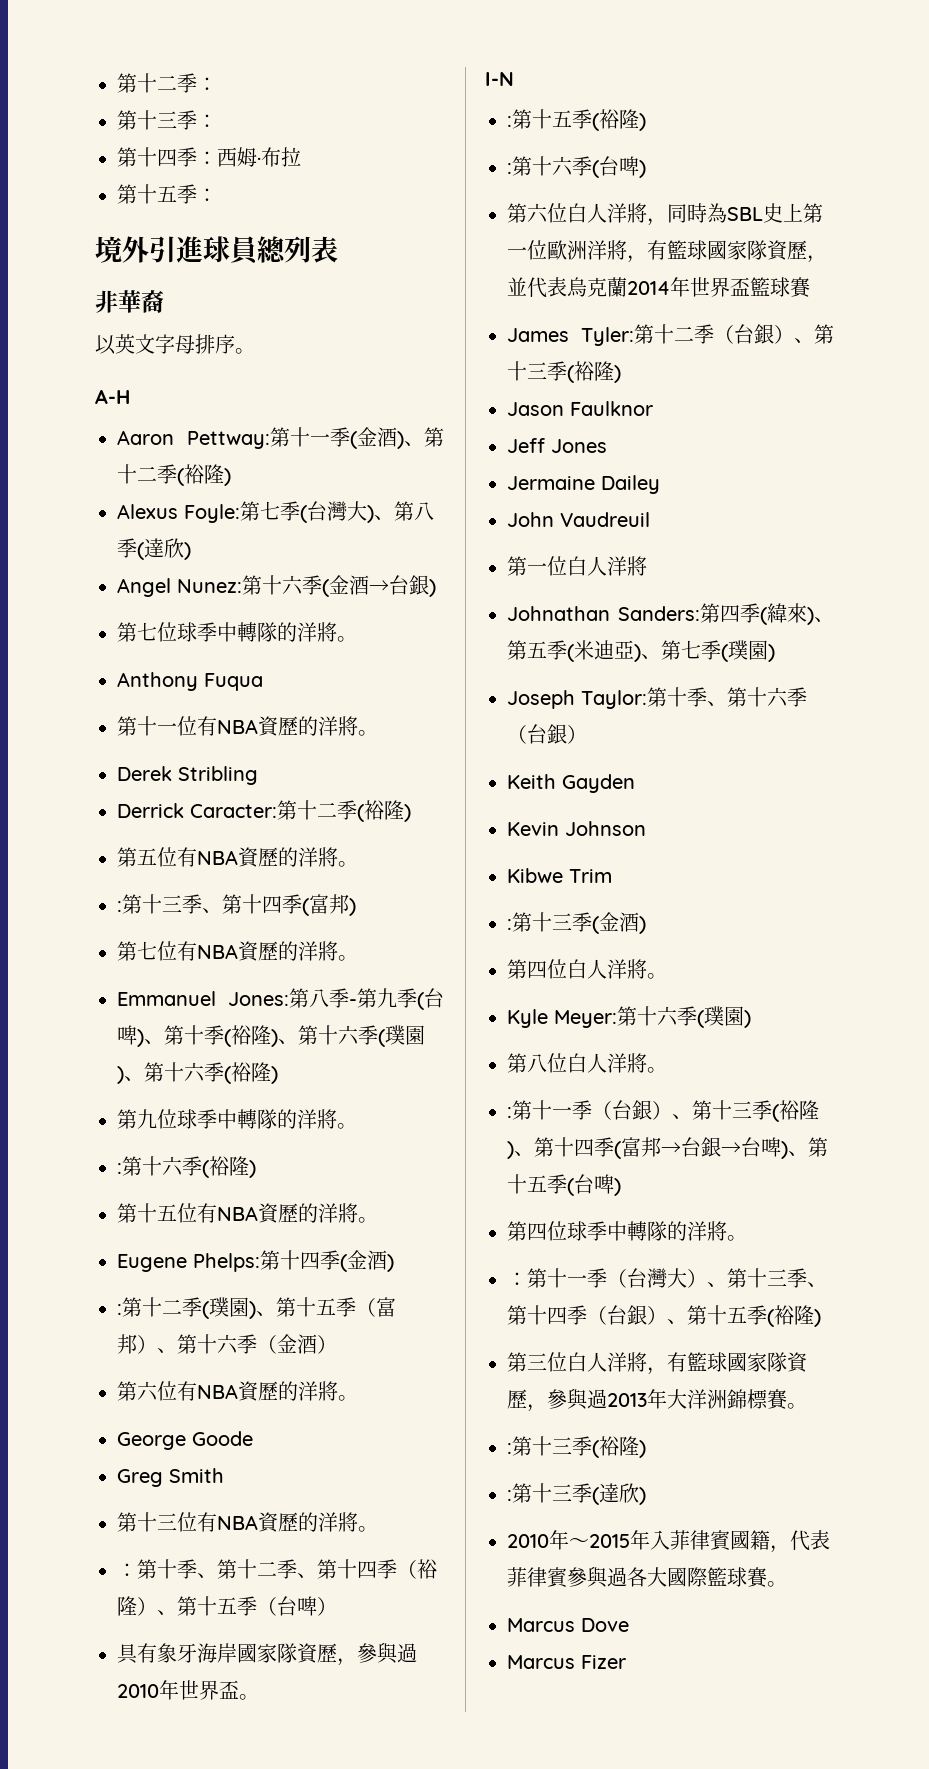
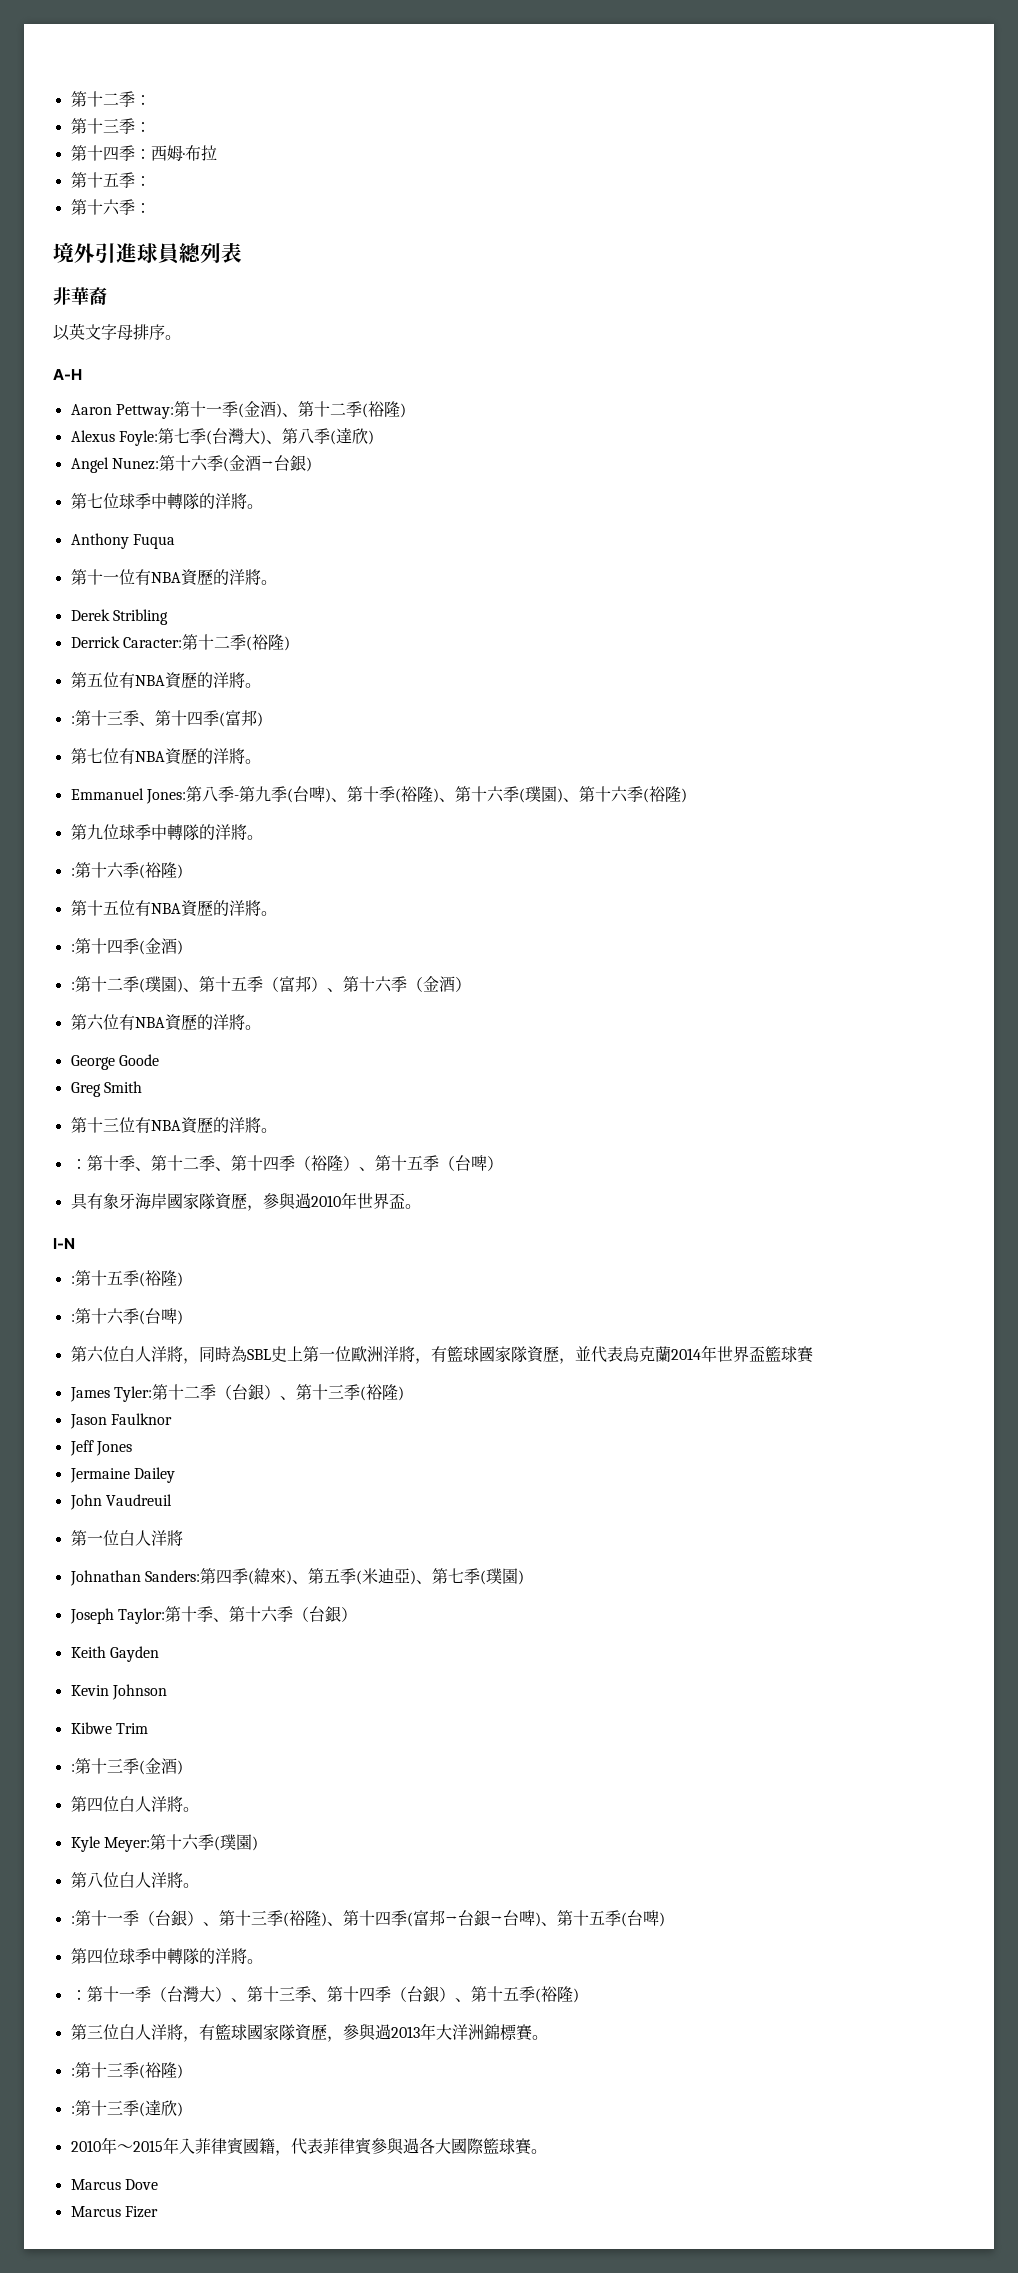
(217, 195) none -> [70,199,151,215] // 第十六季：
[117,1253,260,1272] Eugene Phelps: -> [70,944,75,952] :

